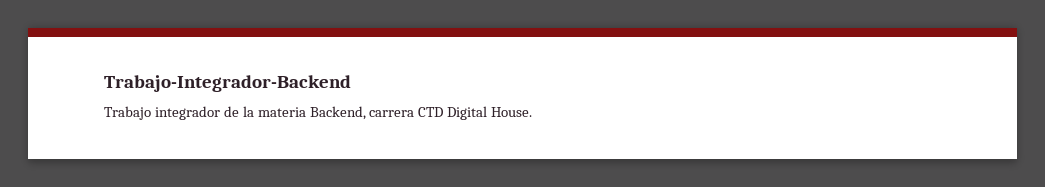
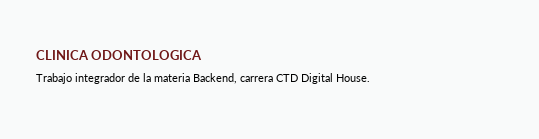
[104,75,351,92] Trabajo-Integrador-Backend -> [36,50,203,60] CLINICA ODONTOLOGICA

